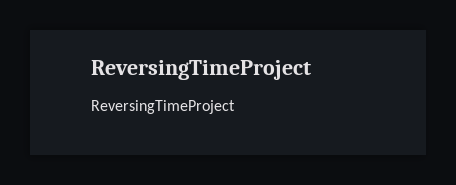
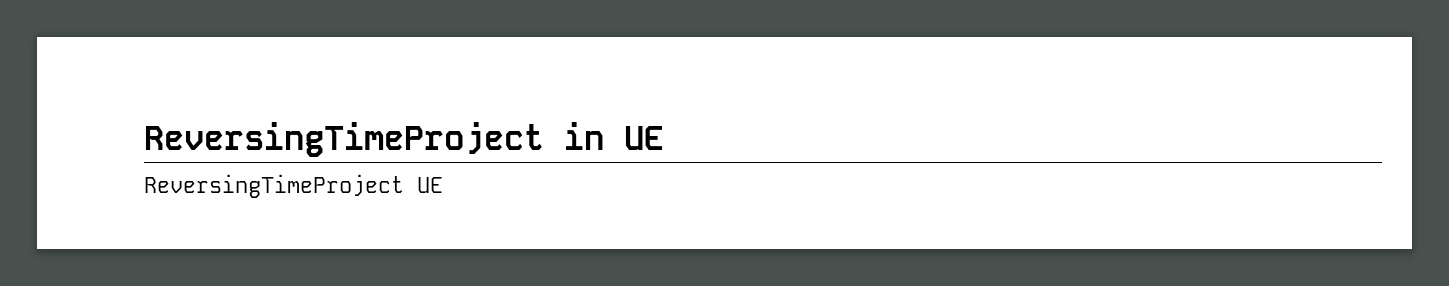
[91,60,311,80] [91,100,235,114] ReversingTimeProject // ReversingTimeProject -> [144,122,664,157] [144,174,443,198] ReversingTimeProject in UE // ReversingTimeProject UE

